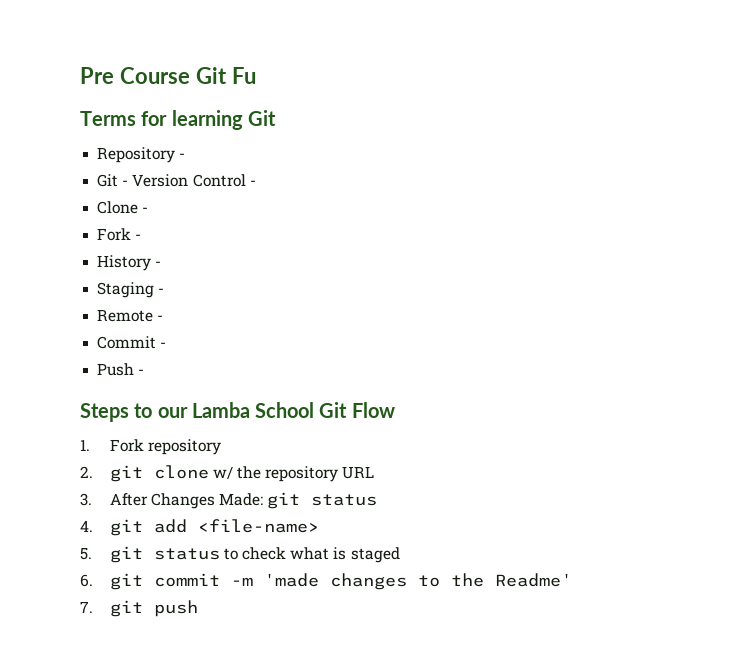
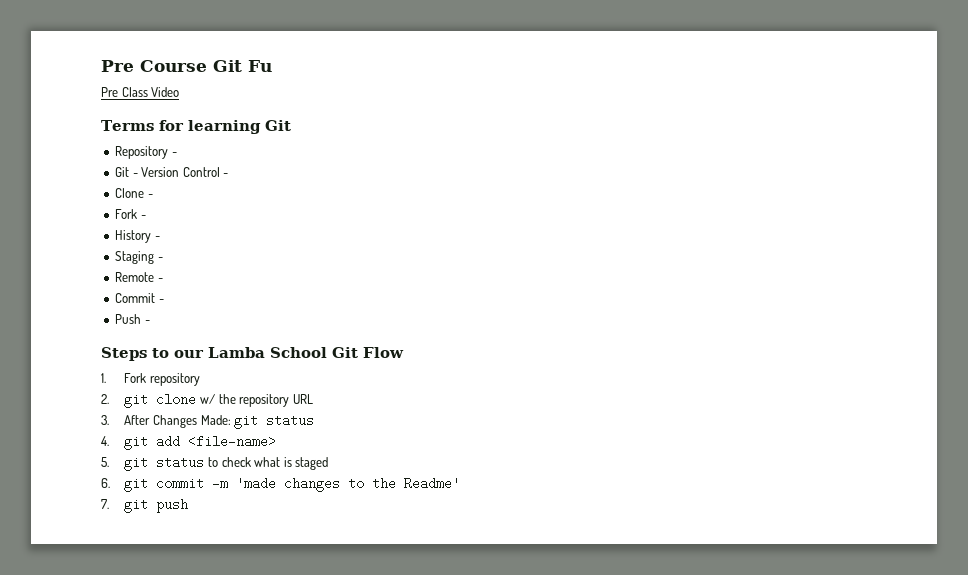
(256, 75) none -> [101,87,180,97] // Pre Class Video

